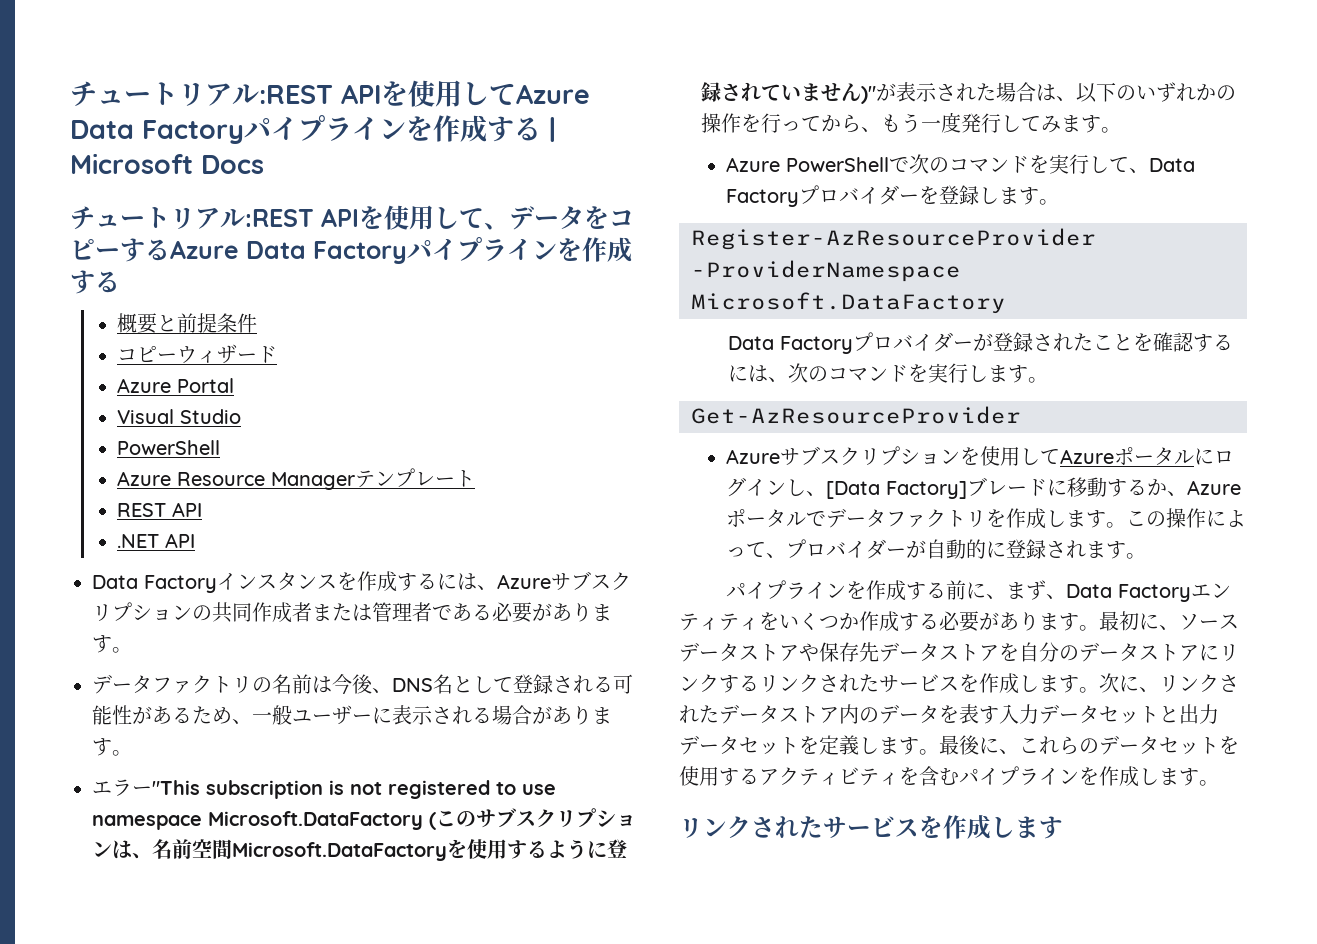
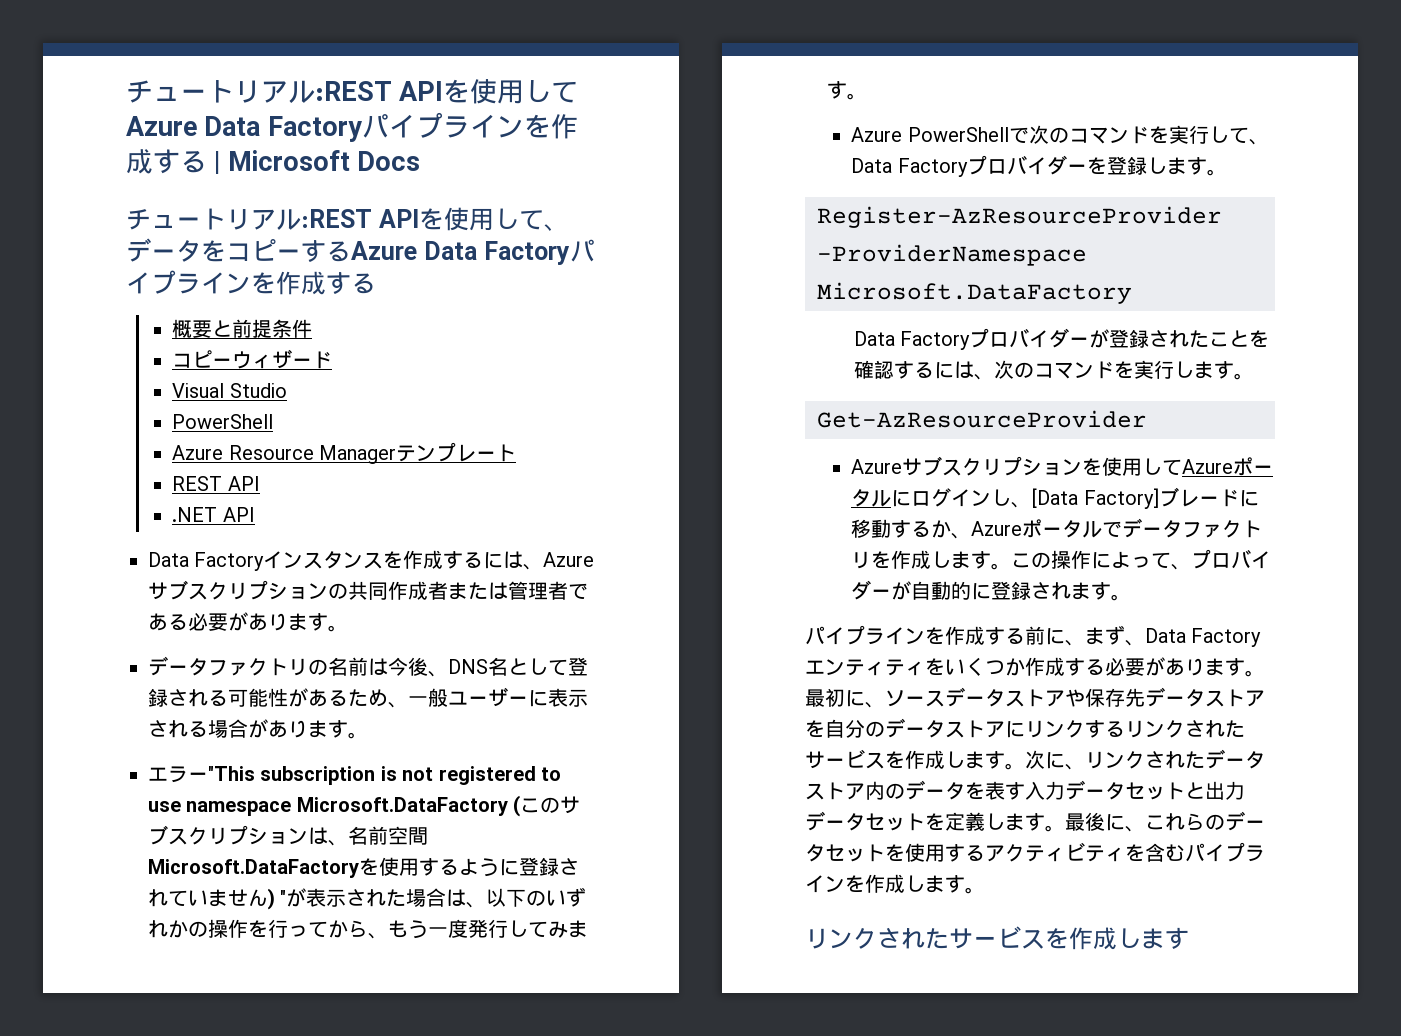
[116,378,234,393] // Azure Portal -> (333, 360) none
[861,86,876,104] )" -> [267,888,287,910] ) "

